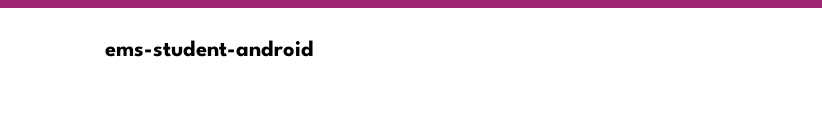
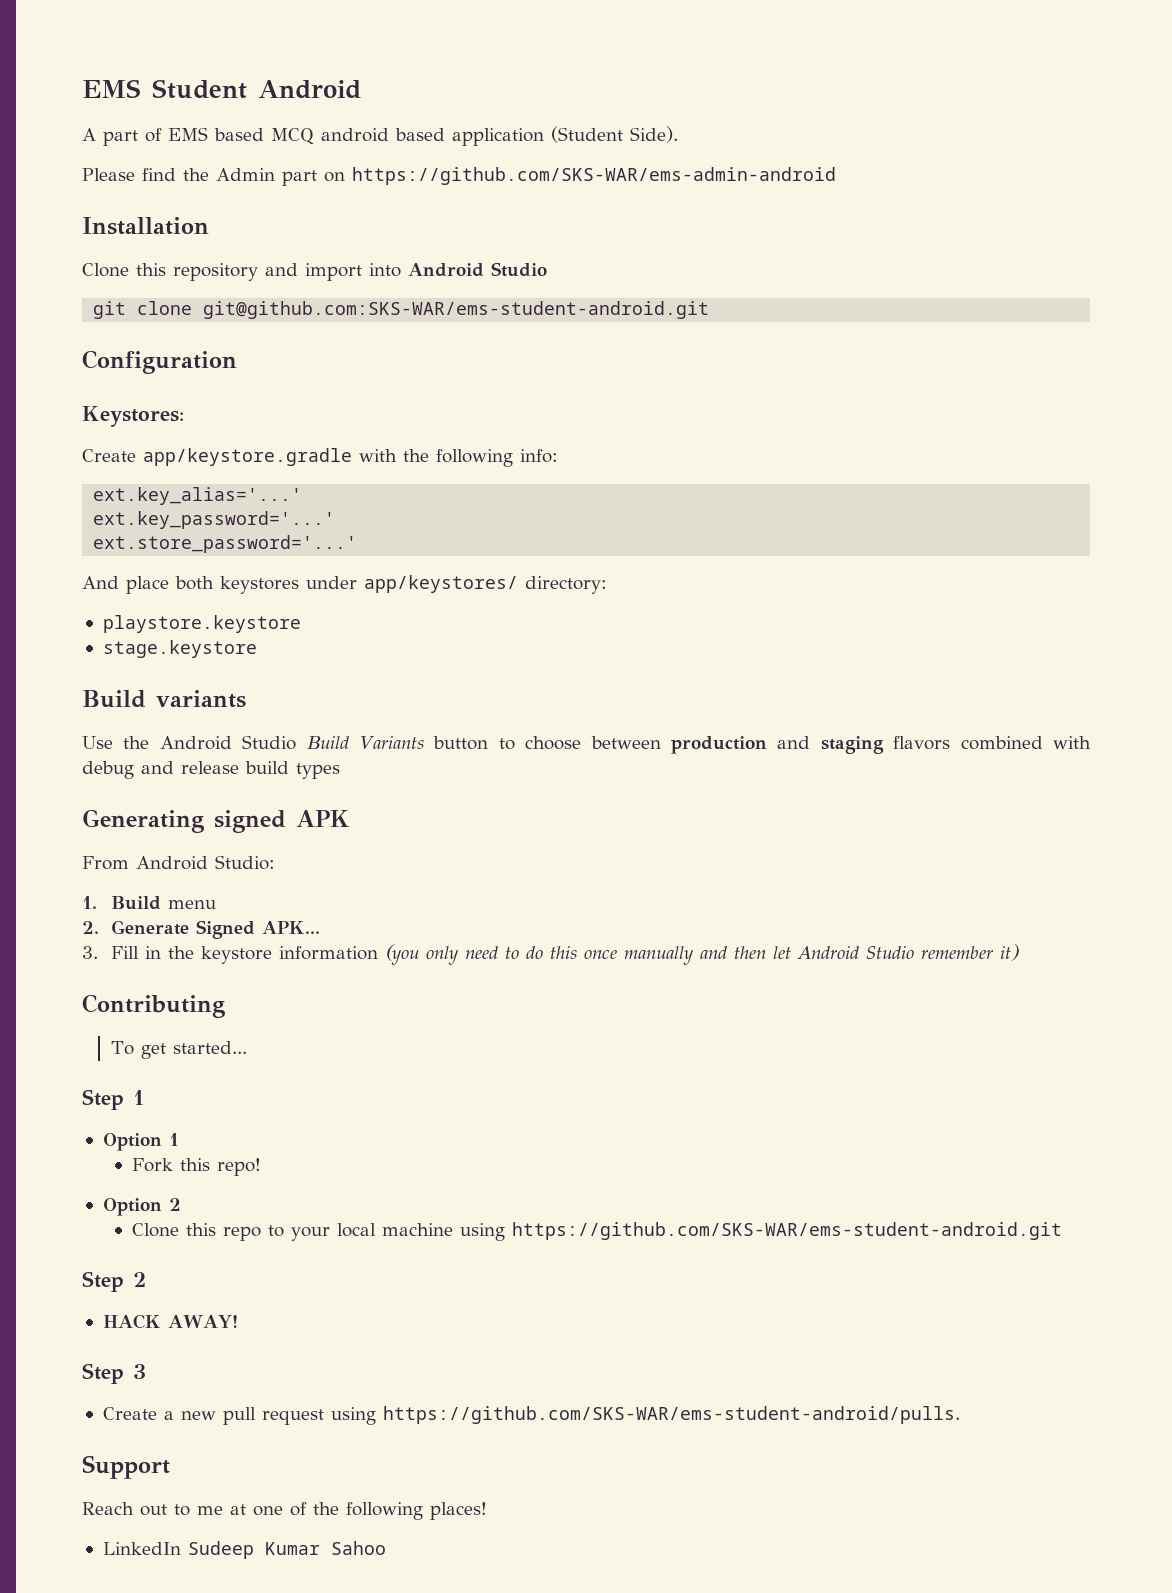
[105,40,314,57] ems-student-android -> [82,79,361,99] [82,126,678,146] [82,167,836,186] [82,217,209,235] [82,262,547,281] [93,301,710,319] [82,350,237,374] [82,406,184,427] [82,448,558,467] [93,487,303,505] [93,511,336,529] [93,535,358,553] [82,575,607,594] [102,615,301,633] [102,640,257,658] [82,690,246,708] [82,735,1091,754] [82,761,340,779] [82,809,350,833] [82,855,275,870] [82,896,216,910] [82,920,320,939] [82,944,1019,965] [82,994,225,1018] [110,1041,247,1059] [82,1089,144,1110] [102,1133,179,1151] [131,1158,261,1176] [102,1198,181,1216] [131,1222,1062,1241] [82,1271,146,1292] [102,1314,238,1329] [82,1363,146,1384] [102,1406,960,1425] [82,1455,170,1479] [82,1502,487,1520] [102,1541,386,1559] EMS Student Android // A part of EMS based MCQ android based application (Student Side). // Please find the Admin part on https://github.com/SKS-WAR/ems-admin-android // Installation // Clone this repository and import into Android Studio // git clone git@github.com:SKS-WAR/ems-student-android.git // Configuration // Keystores: // Create app/keystore.gradle with the following info: // ext.key_alias='...' // ext.key_password='...' // ext.store_password='...' // And place both keystores under app/keystores/ directory: // playstore.keystore // stage.keystore // Build variants // Use the Android Studio Build Variants button to choose between production and staging flavors combined with debug and release build types // Generating signed APK // From Android Studio: // 1. Build menu // 2. Generate Signed APK... // 3. Fill in the keystore information (you only need to do this once manually and then let Android Studio remember it) // Contributing // To get started... // Step 1 // Option 1 // Fork this repo! // Option 2 // Clone this repo to your local machine using https://github.com/SKS-WAR/ems-student-android.git // Step 2 // HACK AWAY! // Step 3 // Create a new pull request using https://github.com/SKS-WAR/ems-student-android/pulls. // Support // Reach out to me at one of the following places! // LinkedIn Sudeep Kumar Sahoo

